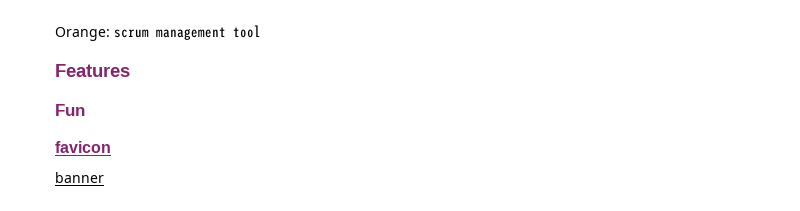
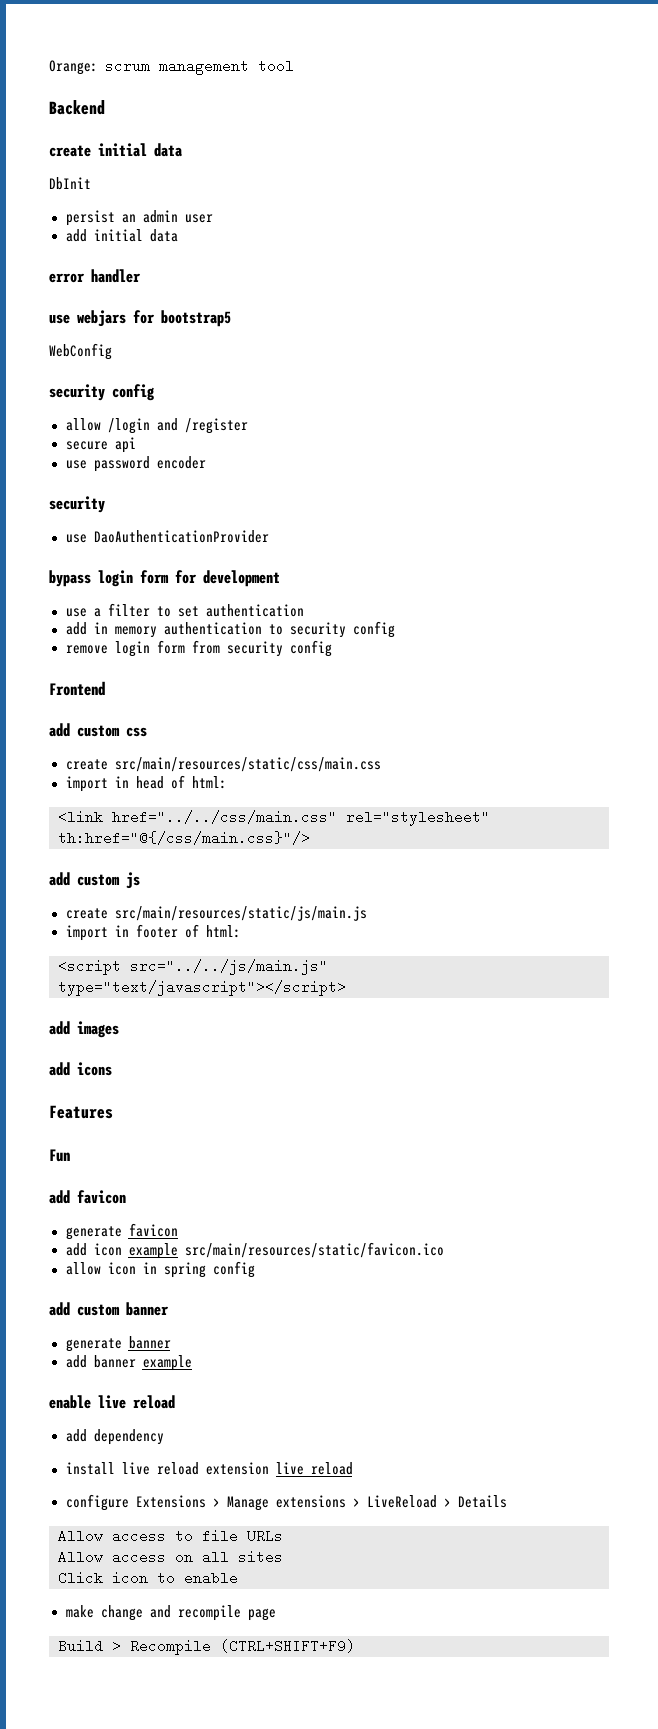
(261, 31) none -> [49,100,105,115] [49,143,183,157] [49,177,91,190] [65,210,213,226] [65,229,178,242] [49,269,141,283] [49,310,231,327] [49,343,112,360] [49,384,155,401] [65,418,248,434] [65,437,136,453] [65,456,206,472] [49,496,105,513] [65,530,269,543] [49,570,280,587] [65,603,304,617] [65,621,395,638] [65,640,332,657] [49,681,105,696] [49,723,147,737] [65,757,381,772] [65,775,227,792] [58,810,490,826] [58,831,310,845] [49,872,140,889] [65,906,367,921] [65,924,241,941] [58,959,328,975] [58,980,346,996] [49,1021,119,1038] [49,1062,112,1076] // Backend // create initial data // DbInit // persist an admin user // add initial data // error handler // use webjars for bootstrap5 // WebConfig // security config // allow /login and /register // secure api // use password encoder // security // use DaoAuthenticationProvider // bypass login form for development // use a filter to set authentication // add in memory authentication to security config // remove login form from security config // Frontend // add custom css // create src/main/resources/static/css/main.css // import in head of html: // <link href="../../css/main.css" rel="stylesheet" th:href="@{/css/main.css}"/> // add custom js // create src/main/resources/static/js/main.js // import in footer of html: // <script src="../../js/main.js" type="text/javascript"></script> // add images // add icons
[55,141,111,153] [55,172,104,183] favicon // banner -> [49,1190,126,1204] [65,1223,178,1240] [65,1242,444,1259] [65,1261,255,1278] [49,1302,169,1316] [65,1336,171,1352] [65,1355,192,1371] [49,1395,175,1409] [65,1429,164,1445] [65,1462,353,1475] [65,1494,507,1511] [58,1529,283,1543] [58,1550,283,1564] [58,1571,238,1585] [65,1605,276,1621] [58,1639,355,1655] add favicon // generate favicon // add icon example src/main/resources/static/favicon.ico // allow icon in spring config // add custom banner // generate banner // add banner example // enable live reload // add dependency // install live reload extension live reload // configure Extensions > Manage extensions > LiveReload > Details // Allow access to file URLs // Allow access on all sites // Click icon to enable // make change and recompile page // Build > Recompile (CTRL+SHIFT+F9)

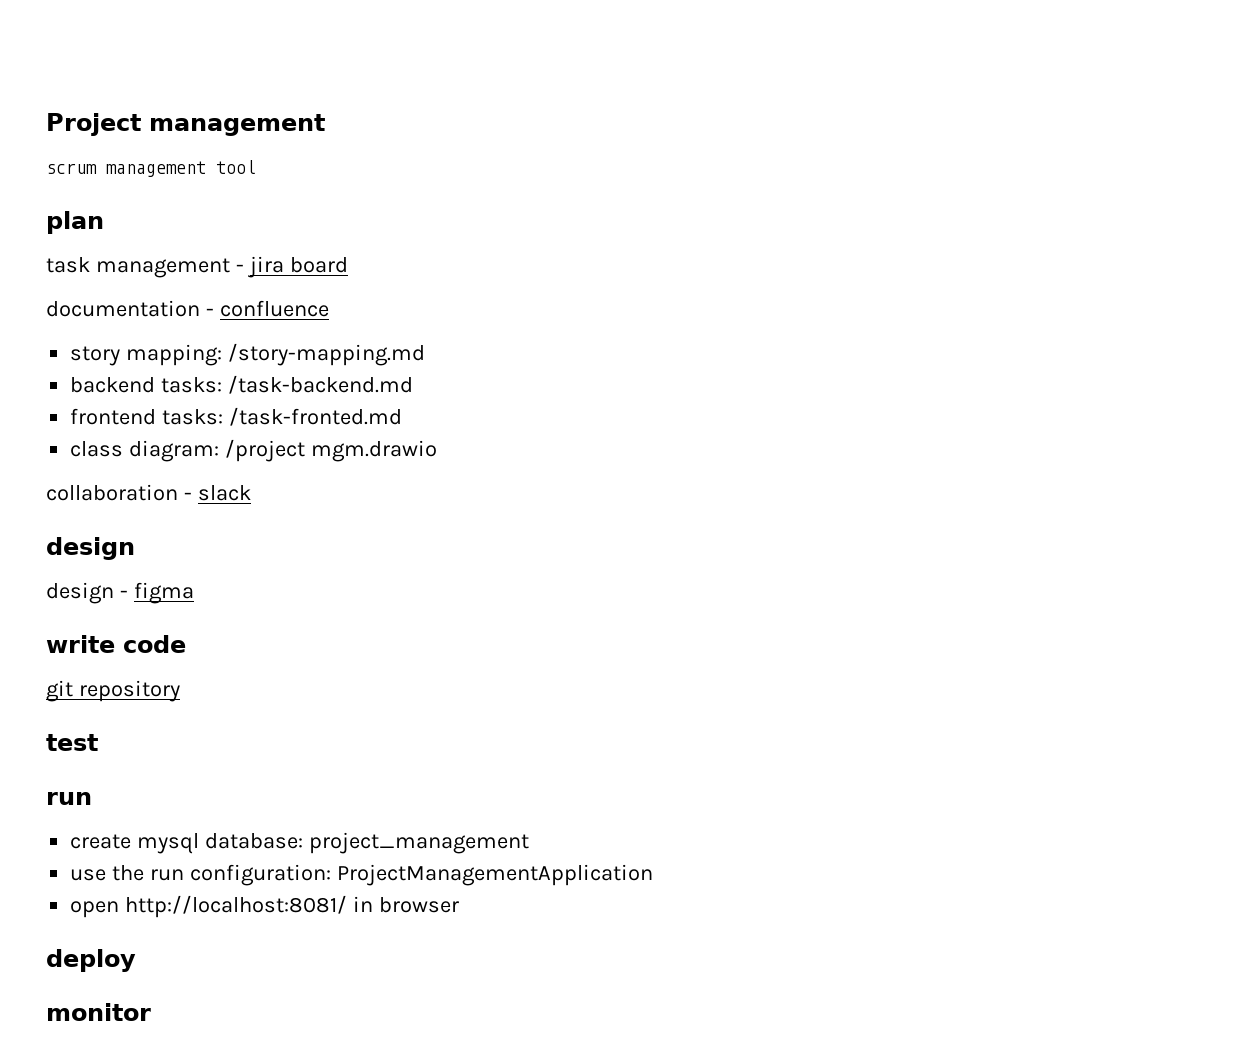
[49,60,98,75] Orange: -> [46,113,325,136] Project management //
[49,100,105,115] [49,143,183,157] [49,177,91,190] [65,210,213,226] [65,229,178,242] [49,269,141,283] [49,310,231,327] [49,343,112,360] [49,384,155,401] [65,418,248,434] [65,437,136,453] [65,456,206,472] [49,496,105,513] [65,530,269,543] [49,570,280,587] [65,603,304,617] [65,621,395,638] [65,640,332,657] [49,681,105,696] [49,723,147,737] [65,757,381,772] [65,775,227,792] [58,810,490,826] [58,831,310,845] [49,872,140,889] [65,906,367,921] [65,924,241,941] [58,959,328,975] [58,980,346,996] [49,1021,119,1038] [49,1062,112,1076] [49,1105,113,1119] [49,1149,70,1162] [49,1190,126,1204] [65,1223,178,1240] [65,1242,444,1259] [65,1261,255,1278] [49,1302,169,1316] [65,1336,171,1352] [65,1355,192,1371] [49,1395,175,1409] [65,1429,164,1445] [65,1462,353,1475] [65,1494,507,1511] [58,1529,283,1543] [58,1550,283,1564] [58,1571,238,1585] [65,1605,276,1621] [58,1639,355,1655] Backend // create initial data // DbInit // persist an admin user // add initial data // error handler // use webjars for bootstrap5 // WebConfig // security config // allow /login and /register // secure api // use password encoder // security // use DaoAuthenticationProvider // bypass login form for development // use a filter to set authentication // add in memory authentication to security config // remove login form from security config // Frontend // add custom css // create src/main/resources/static/css/main.css // import in head of html: // <link href="../../css/main.css" rel="stylesheet" th:href="@{/css/main.css}"/> // add custom js // create src/main/resources/static/js/main.js // import in footer of html: // <script src="../../js/main.js" type="text/javascript"></script> // add images // add icons // Features // Fun // add favicon // generate favicon // add icon example src/main/resources/static/favicon.ico // allow icon in spring config // add custom banner // generate banner // add banner example // enable live reload // add dependency // install live reload extension live reload // configure Extensions > Manage extensions > LiveReload > Details // Allow access to file URLs // Allow access on all sites // Click icon to enable // make change and recompile page // Build > Recompile (CTRL+SHIFT+F9) -> [46,211,104,234] [46,256,348,278] [46,300,329,317] [70,343,426,366] [70,375,414,394] [70,407,403,426] [70,439,438,462] [46,484,251,501] [46,537,135,560] [46,582,194,604] [46,635,186,653] [46,680,180,702] [46,734,98,751] [46,792,92,805] [70,832,530,854] [70,864,653,886] [70,895,460,918] [46,949,136,972] [46,1003,151,1021] plan // task management - jira board // documentation - confluence // story mapping: /story-mapping.md // backend tasks: /task-backend.md // frontend tasks: /task-fronted.md // class diagram: /project mgm.drawio // collaboration - slack // design // design - figma // write code // git repository // test // run // create mysql database: project_management // use the run configuration: ProjectManagementApplication // open http://localhost:8081/ in browser // deploy // monitor

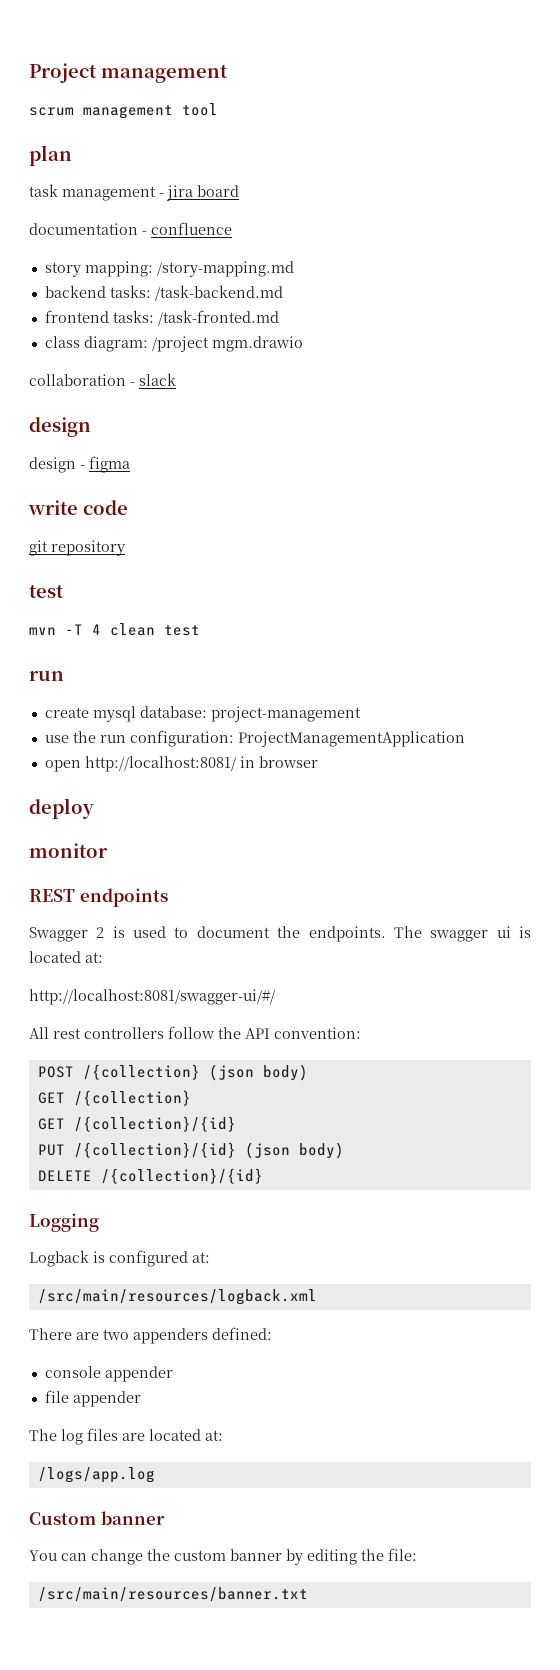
(98, 742) none -> [29,623,200,636] // mvn -T 4 clean test
[309,832,530,854] project_management -> [210,706,361,722] project-management
(151, 1012) none -> [29,888,168,907] [29,926,531,942] [29,951,103,963] [29,989,275,1005] [29,1026,361,1039] [37,1064,308,1081] [37,1090,191,1106] [37,1116,236,1132] [37,1142,344,1159] [37,1168,263,1184] [29,1213,99,1232] [29,1250,210,1267] [37,1289,317,1305] [29,1327,272,1344] [44,1366,173,1382] [44,1390,141,1407] [29,1428,223,1445] [37,1467,155,1483] [29,1511,165,1525] [29,1548,417,1565] [37,1587,308,1602] // REST endpoints // Swagger 2 is used to document the endpoints. The swagger ui is located at: // http://localhost:8081/swagger-ui/#/ // All rest controllers follow the API convention: // POST /{collection} (json body) // GET /{collection} // GET /{collection}/{id} // PUT /{collection}/{id} (json body) // DELETE /{collection}/{id} // Logging // Logback is configured at: // /src/main/resources/logback.xml // There are two appenders defined: // console appender // file appender // The log files are located at: // /logs/app.log // Custom banner // You can change the custom banner by editing the file: // /src/main/resources/banner.txt

